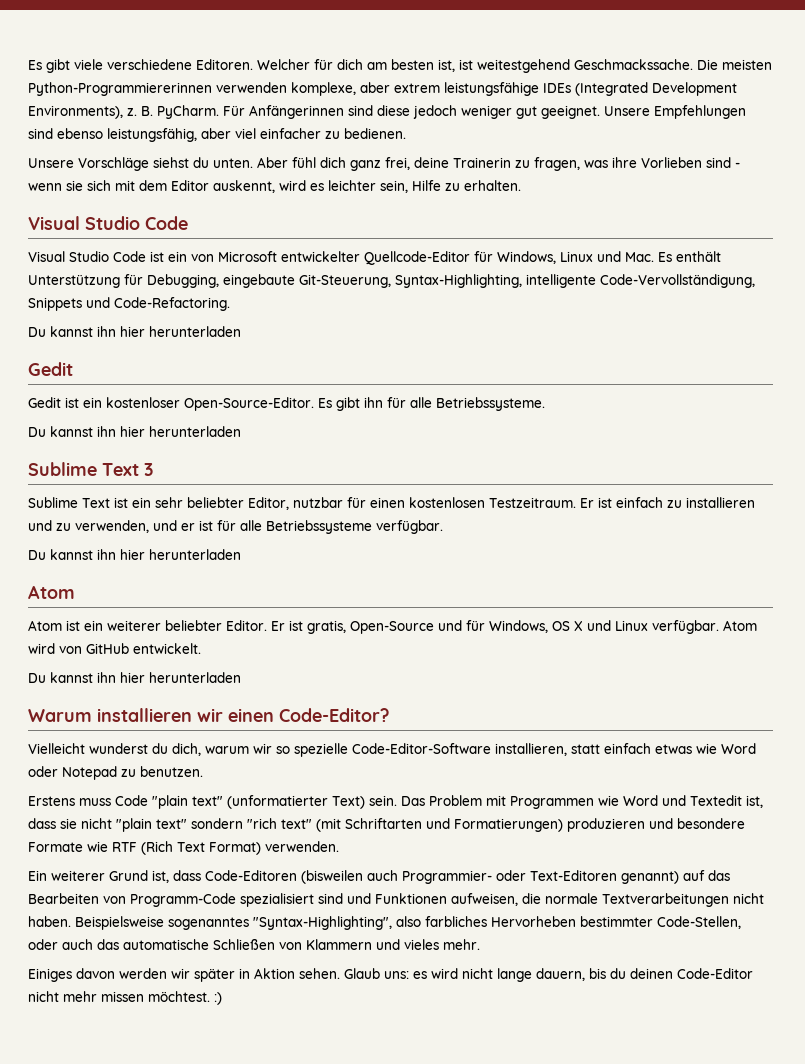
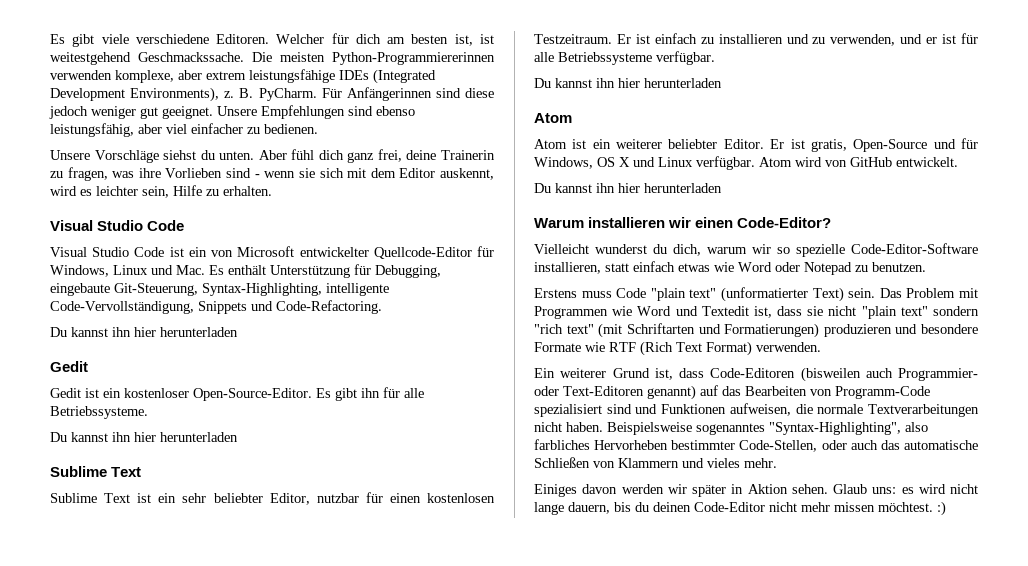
[144,463,153,476] 3 -> (142, 472) none

